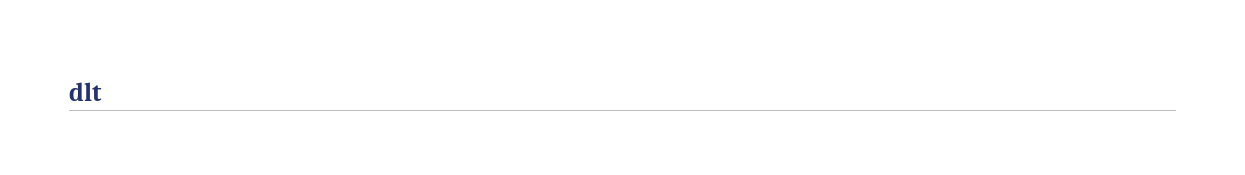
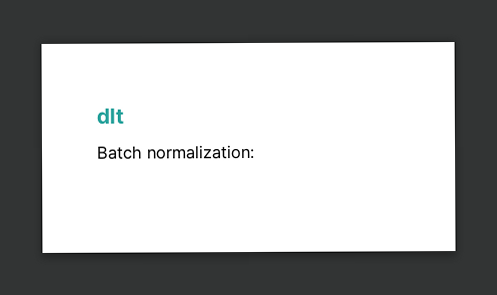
(102, 91) none -> [96,144,255,160] // Batch normalization:

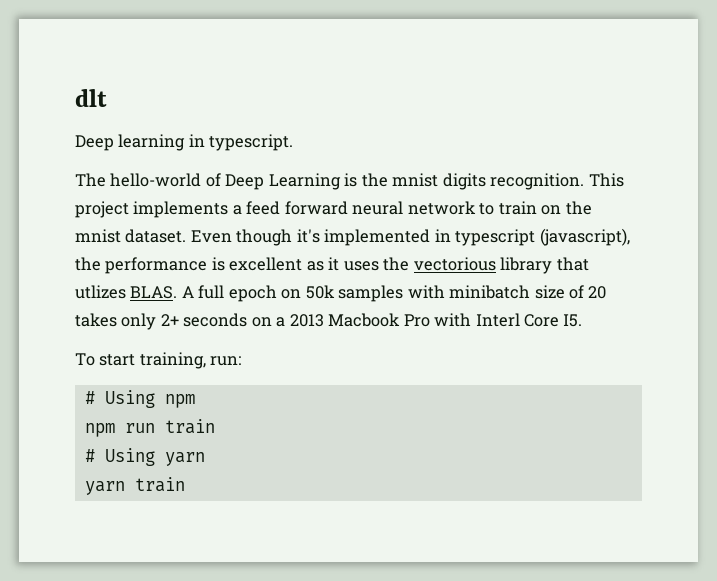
[96,144,255,160] Batch normalization: -> [75,134,294,151] [75,173,624,190] [75,201,592,218] [75,228,630,246] [75,257,589,274] [75,285,607,302] [75,313,583,330] [75,352,242,369] [84,390,195,408] [84,419,215,437] [84,448,205,466] [84,477,185,495] Deep learning in typescript. // The hello-world of Deep Learning is the mnist digits recognition. This project implements a feed forward neural network to train on the mnist dataset. Even though it's implemented in typescript (javascript), the performance is excellent as it uses the vectorious library that utlizes BLAS. A full epoch on 50k samples with minibatch size of 20 takes only 2+ seconds on a 2013 Macbook Pro with Interl Core I5. // To start training, run: // # Using npm // npm run train // # Using yarn // yarn train

